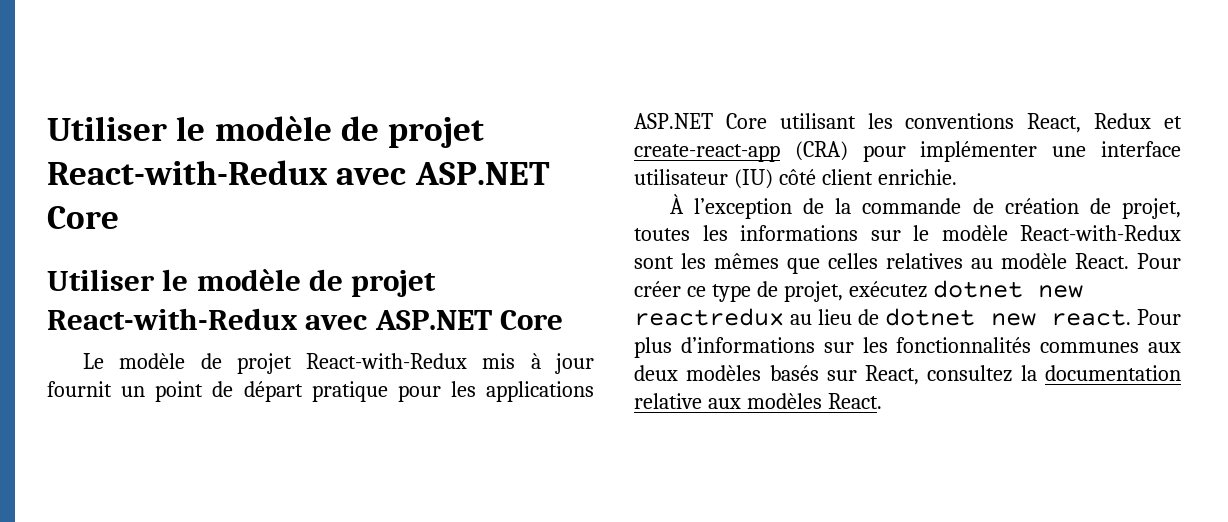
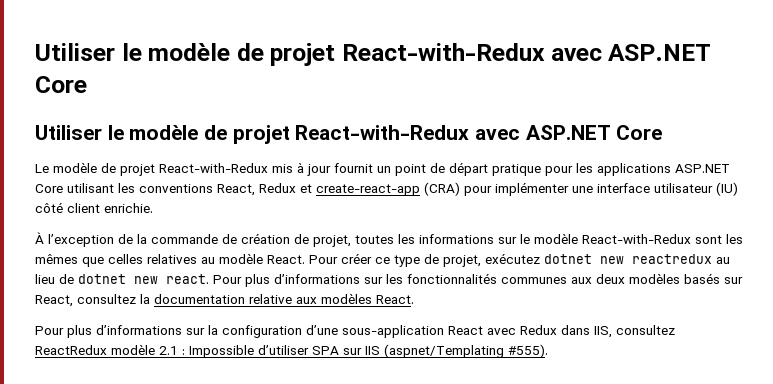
(882, 401) none -> [35,325,675,338] [35,344,548,358] // Pour plus d’informations sur la configuration d’une sous-application React avec Redux dans IIS, consultez ReactRedux modèle 2.1 : Impossible d’utiliser SPA sur IIS (aspnet/Templating #555).

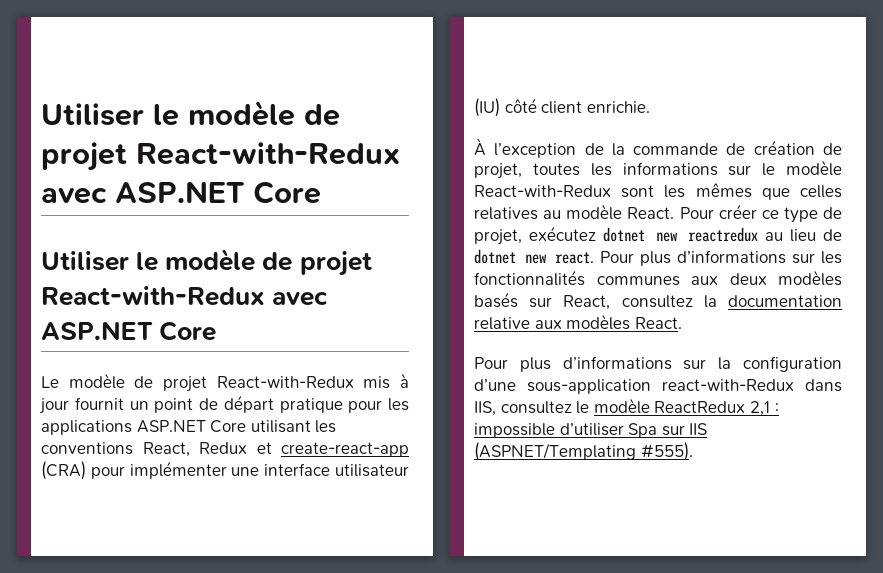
[448,325,675,338] [35,344,339,358] React avec Redux dans IIS, consultez ReactRedux modèle 2.1 : Impossible d’utiliser SPA -> [662,379,842,392] [474,398,779,416] [474,423,658,438] react-with-Redux dans IIS, consultez le modèle ReactRedux 2,1 : impossible d’utiliser Spa
[384,344,504,358] (aspnet/Templating -> [474,442,636,461] (ASPNET/Templating

